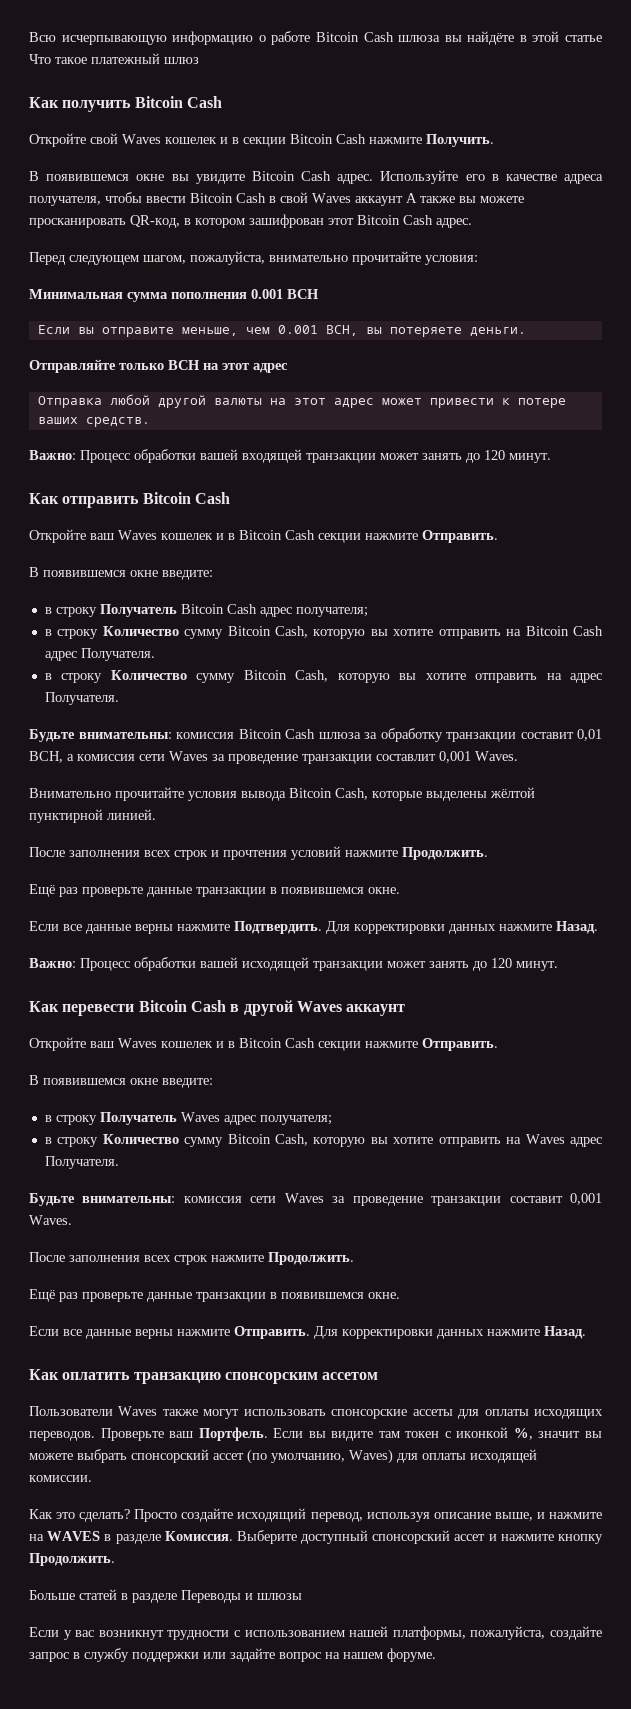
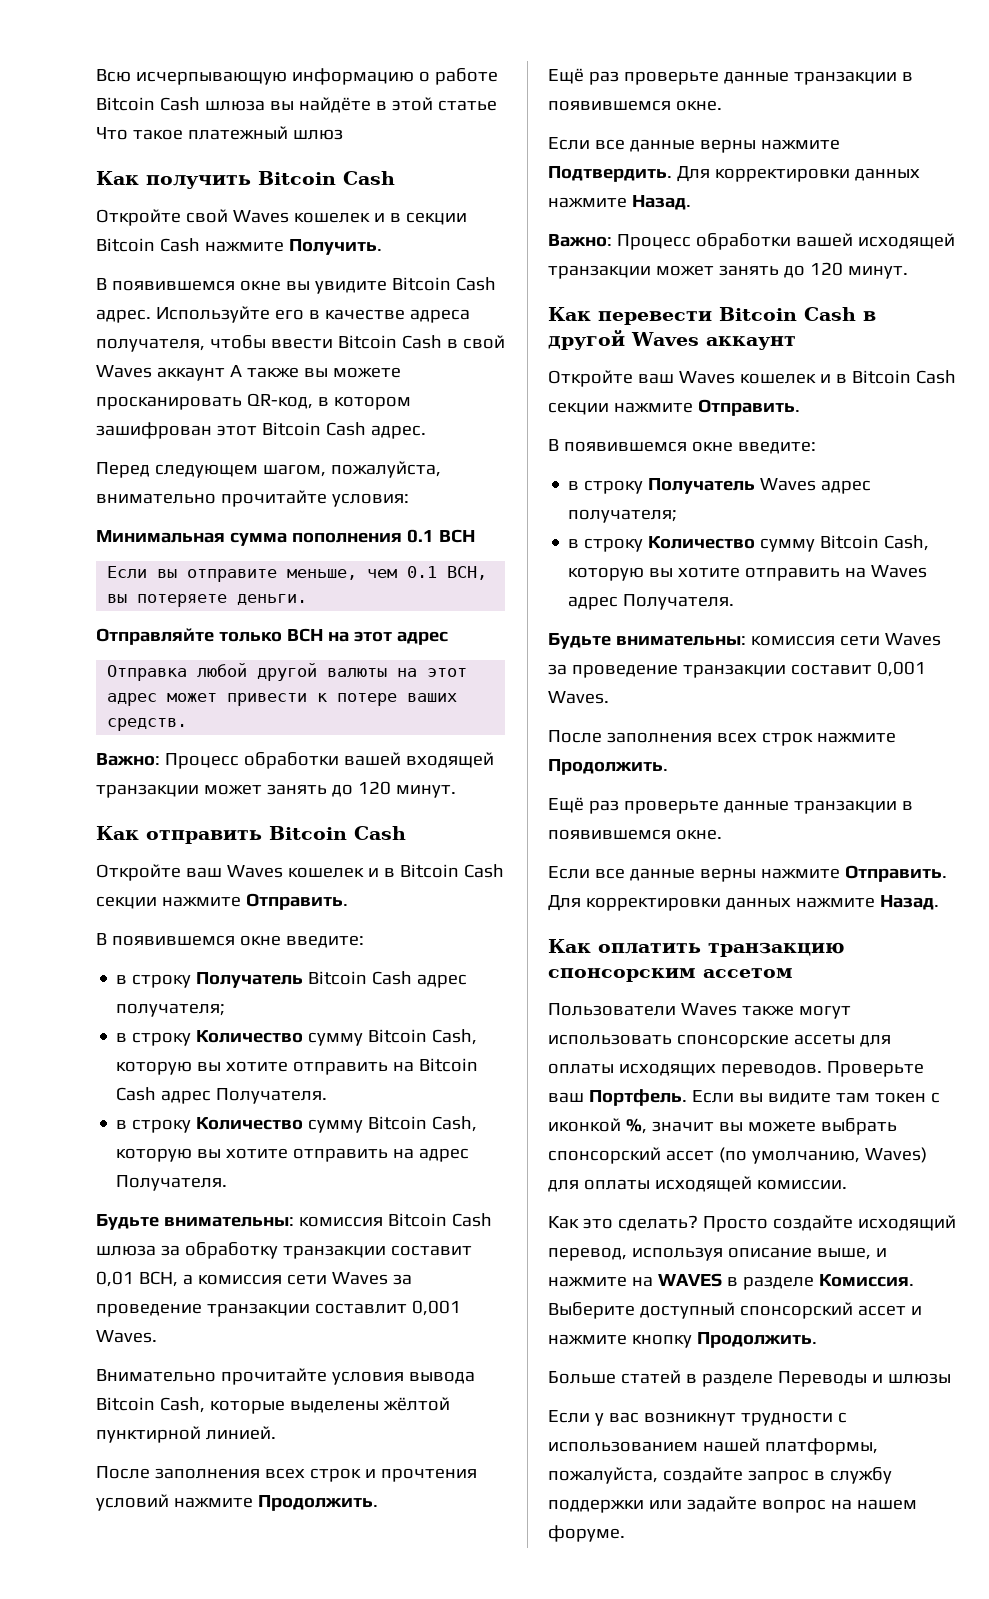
[251,289,283,299] 0.001 -> [406,529,434,543] 0.1
[277,325,318,334] 0.001 -> [407,566,438,578] 0.1

